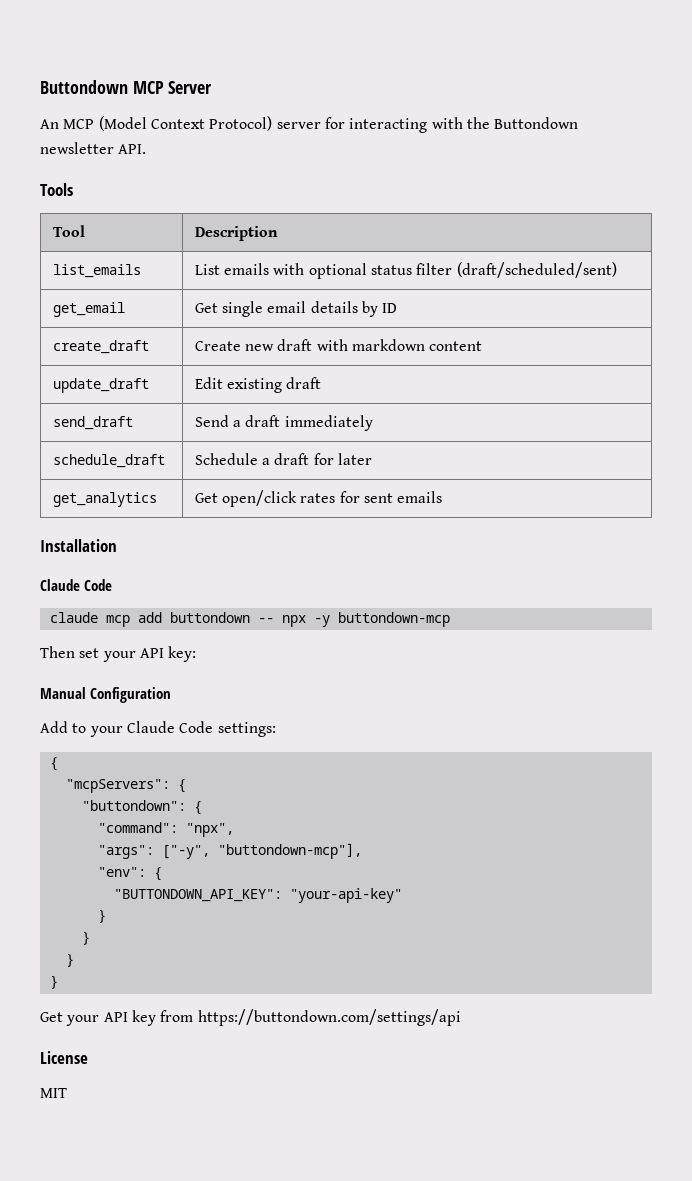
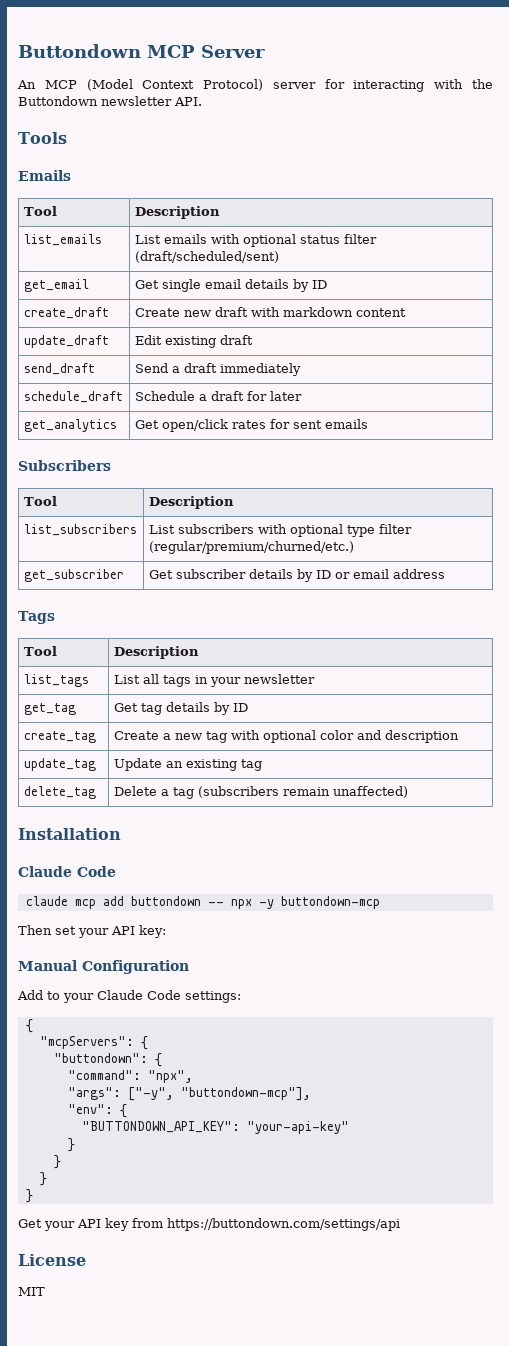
(73, 189) none -> [18,170,71,181] // Emails
(443, 497) none -> [18,460,111,471] [23,496,57,506] [148,496,234,509] [23,524,137,536] [148,524,412,537] [148,541,354,554] [23,569,124,582] [148,569,445,582] [18,611,55,624] [23,646,57,656] [113,646,199,659] [23,674,89,687] [113,674,315,687] [23,703,76,715] [113,702,248,715] [23,731,96,743] [113,730,459,743] [23,758,96,771] [113,758,262,771] [23,786,96,799] [113,786,408,799] // Subscribers // Tool | Description // list_subscribers | List subscribers with optional type filter (regular/premium/churned/etc.) // get_subscriber | Get subscriber details by ID or email address // Tags // Tool | Description // list_tags | List all tags in your newsletter // get_tag | Get tag details by ID // create_tag | Create a new tag with optional color and description // update_tag | Update an existing tag // delete_tag | Delete a tag (subscribers remain unaffected)

